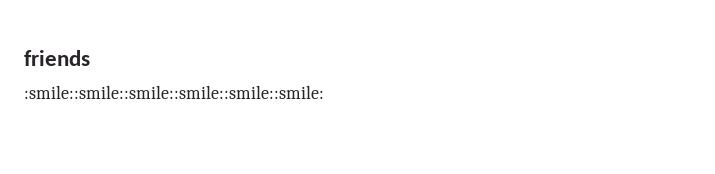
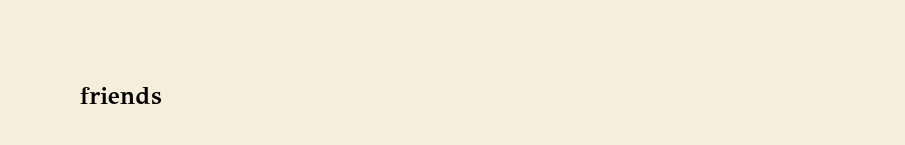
[24,85,324,99] // :smile::smile::smile::smile::smile::smile: -> (162, 96) none

